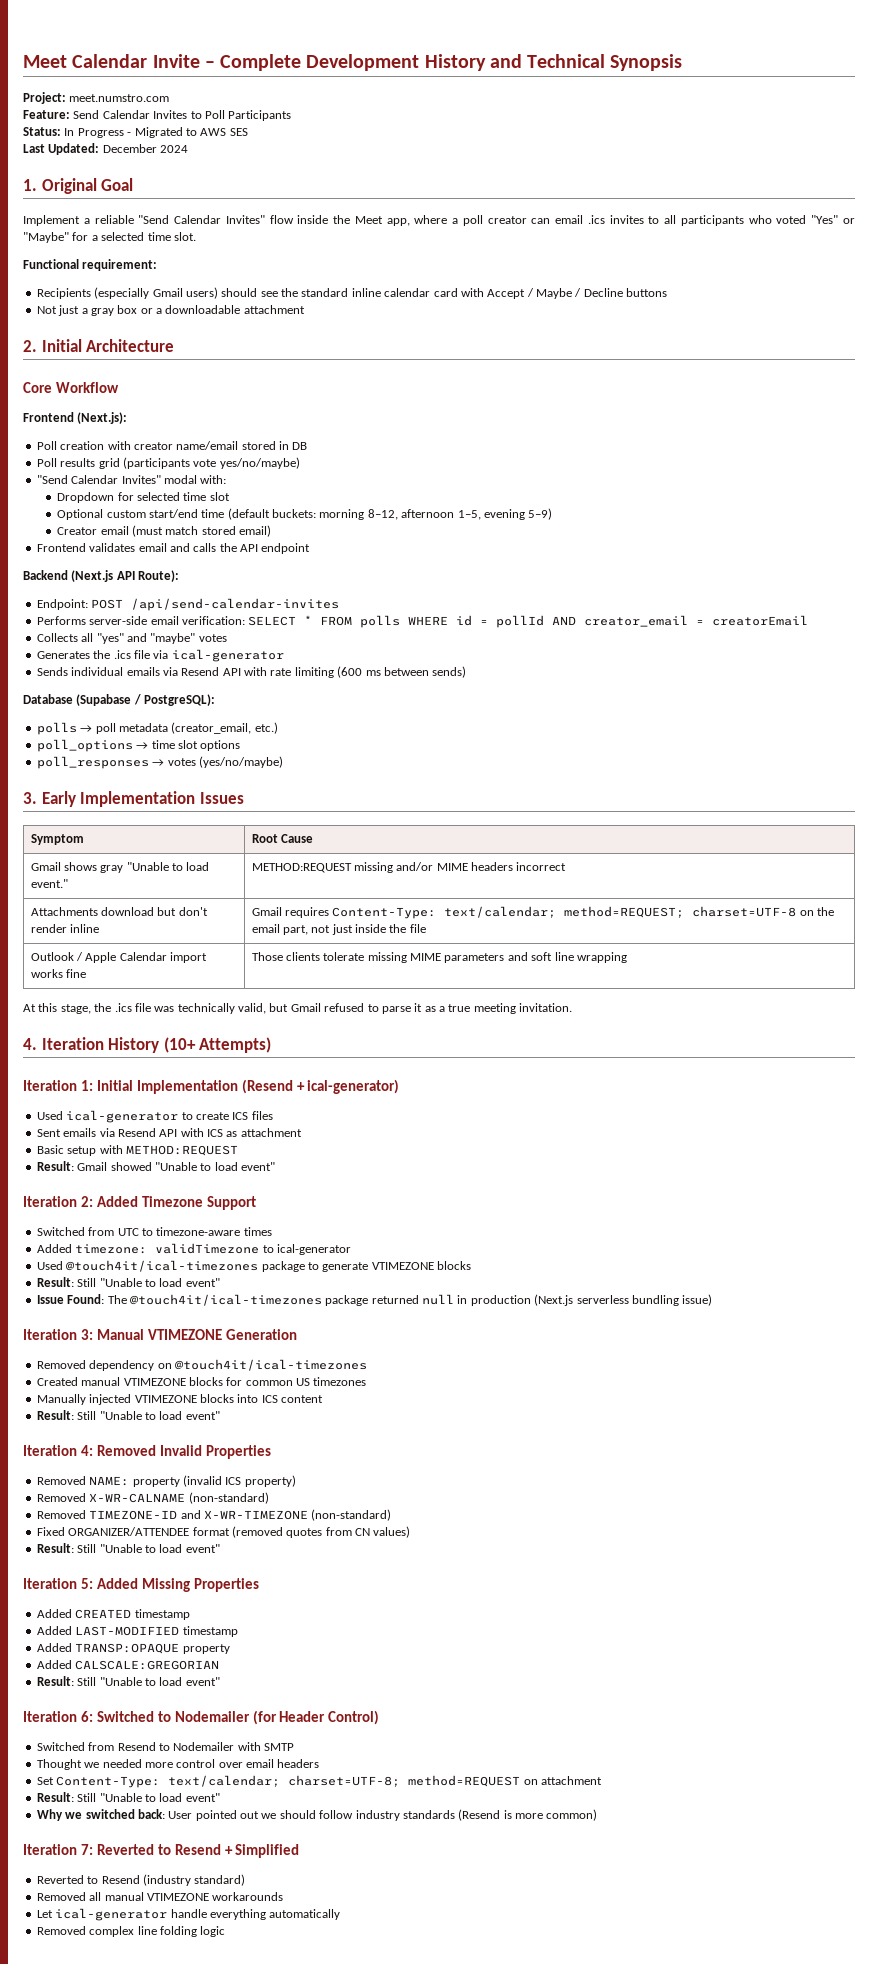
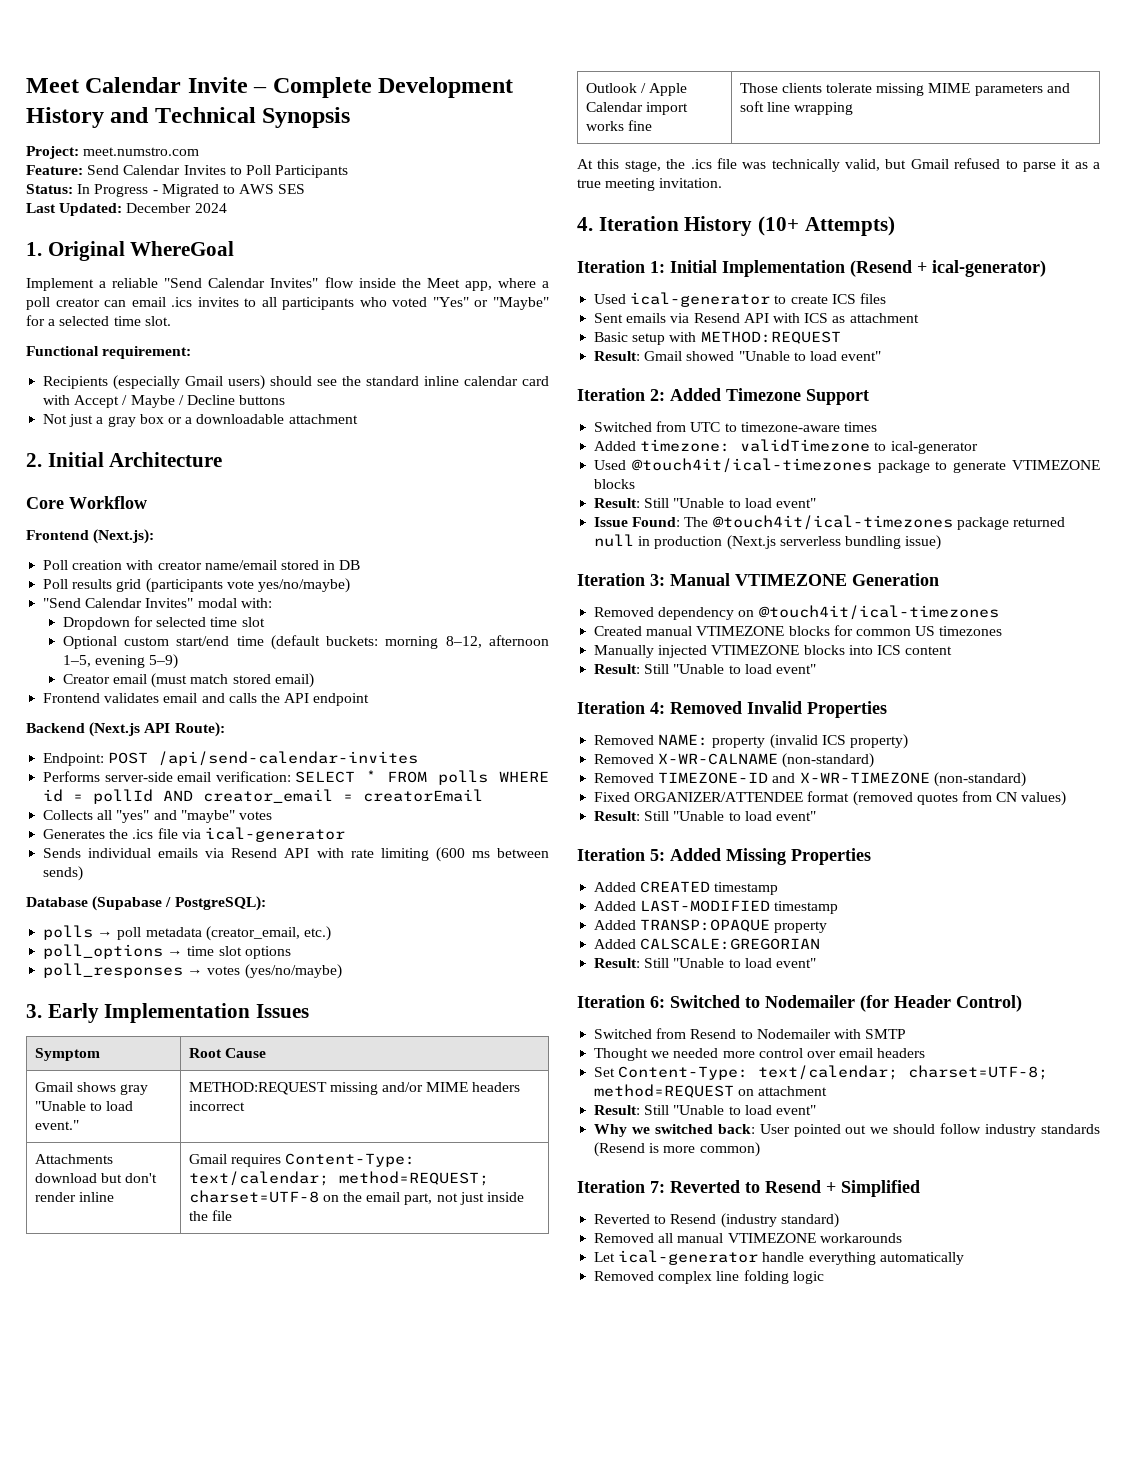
[101,178,134,191] Goal -> [130,241,235,256] WhereGoal

